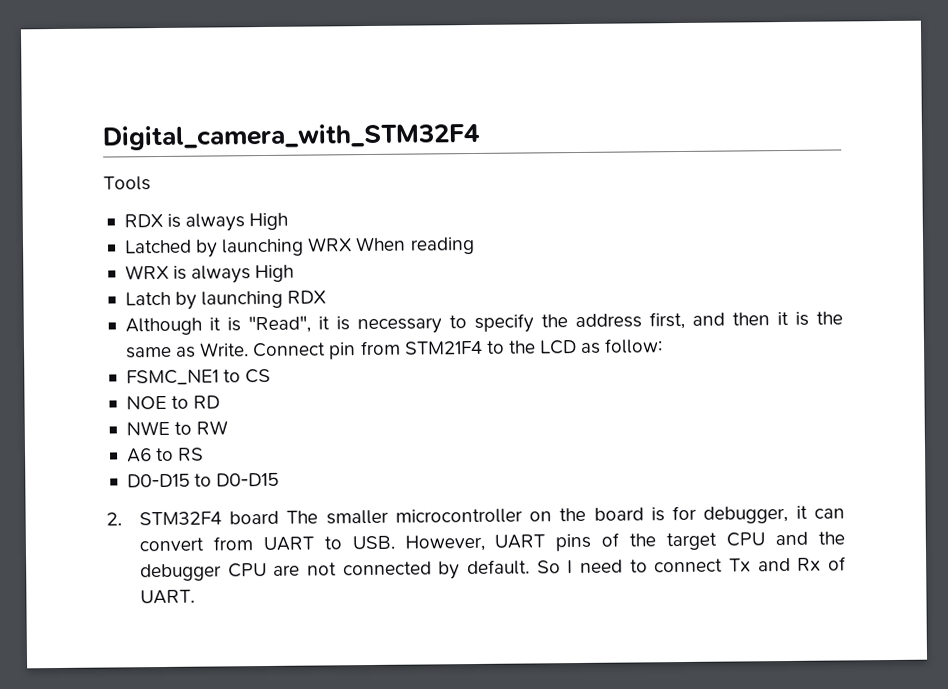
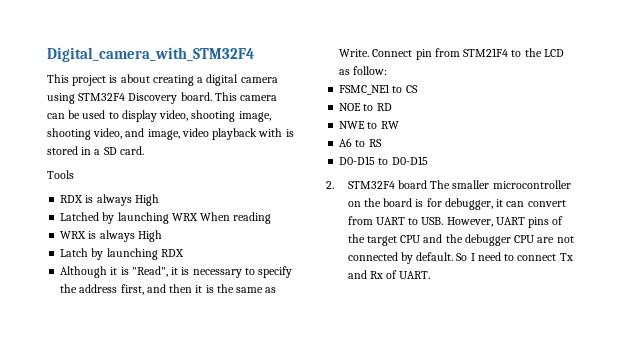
(481, 136) none -> [47,74,278,86] [47,92,278,104] [47,110,271,122] [47,128,294,140] [47,146,144,155] // This project is about creating a digital camera using STM32F4 Discovery board. This camera can be used to display video, shooting image, shooting video, and image, video playback with is stored in a SD card.

